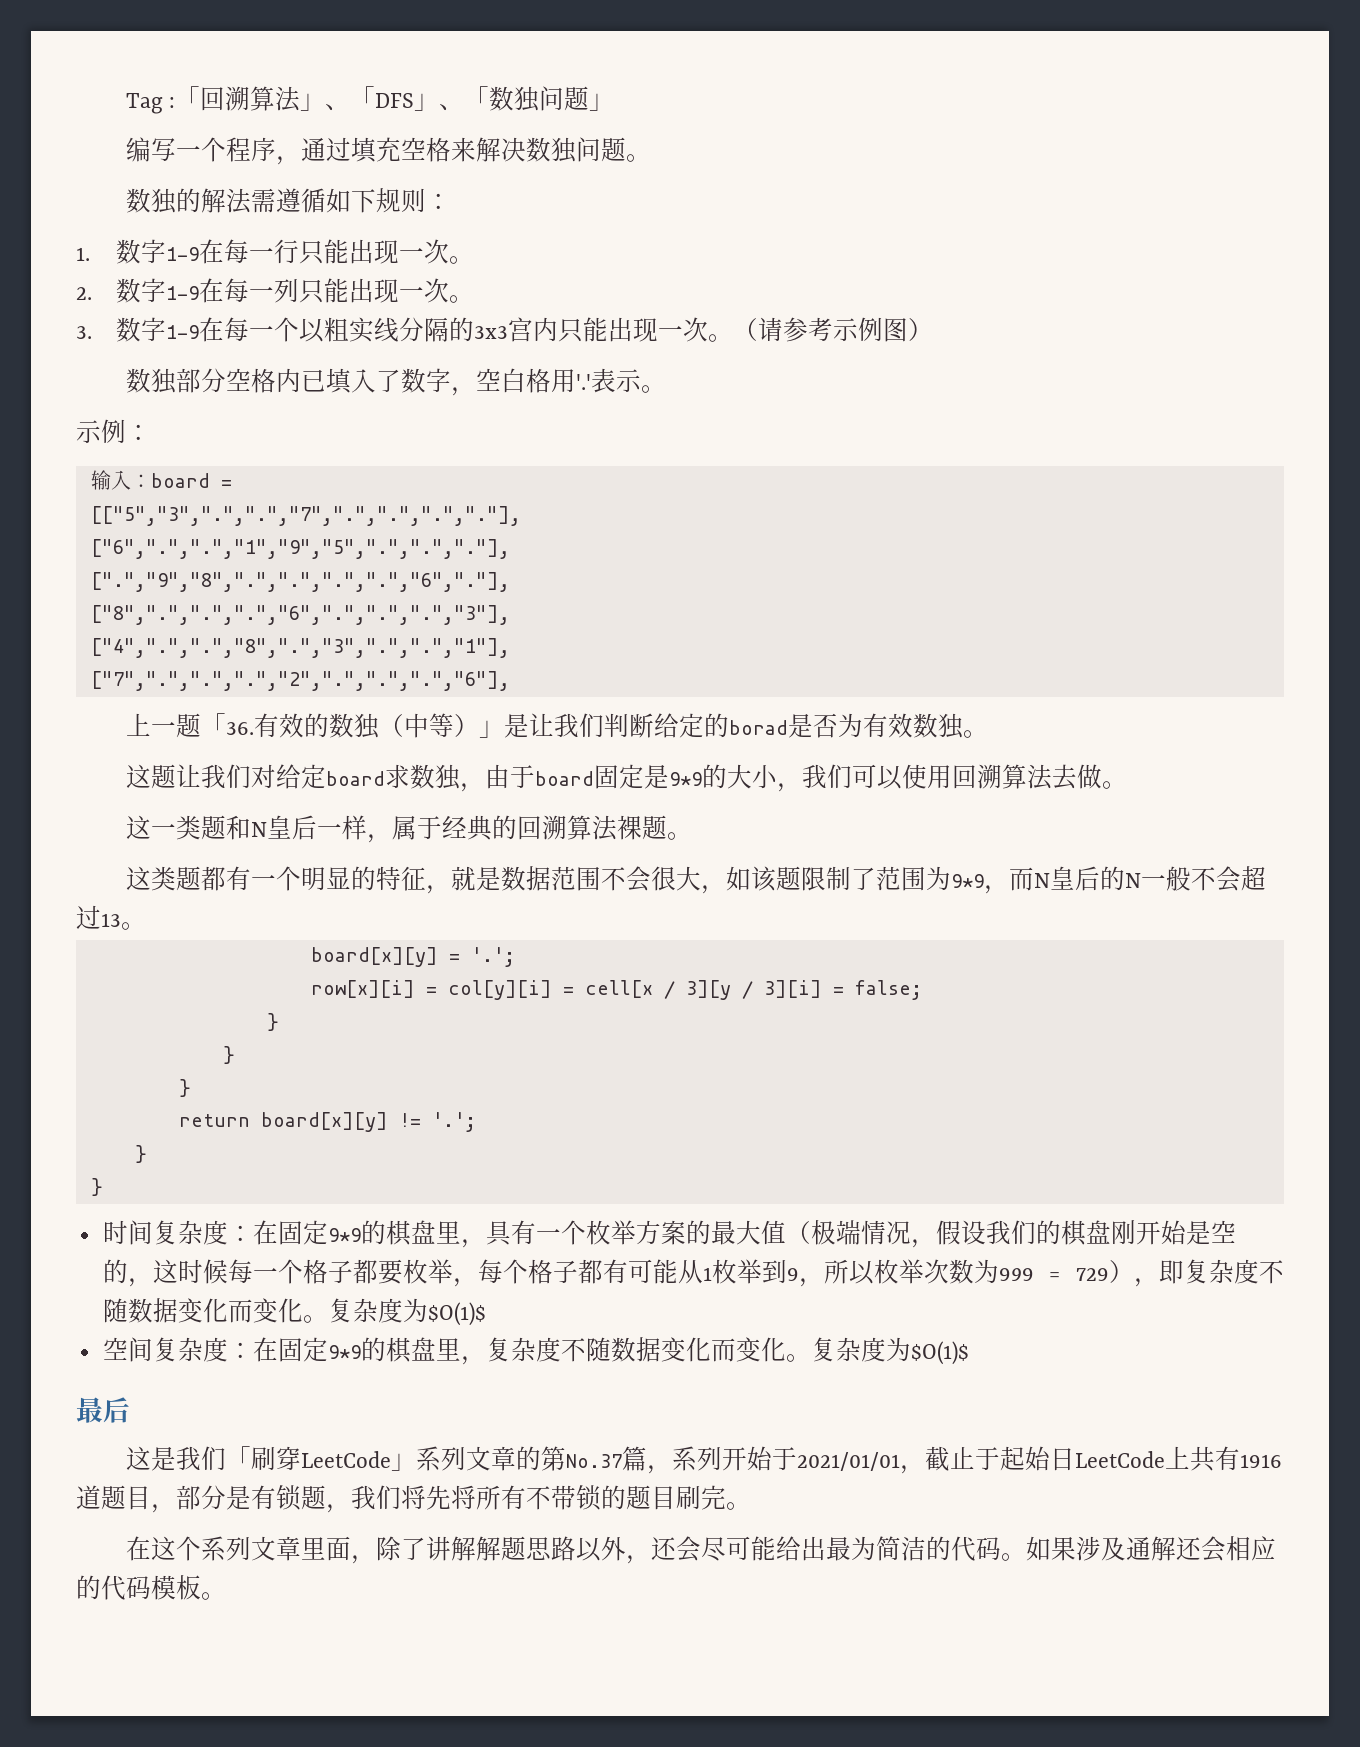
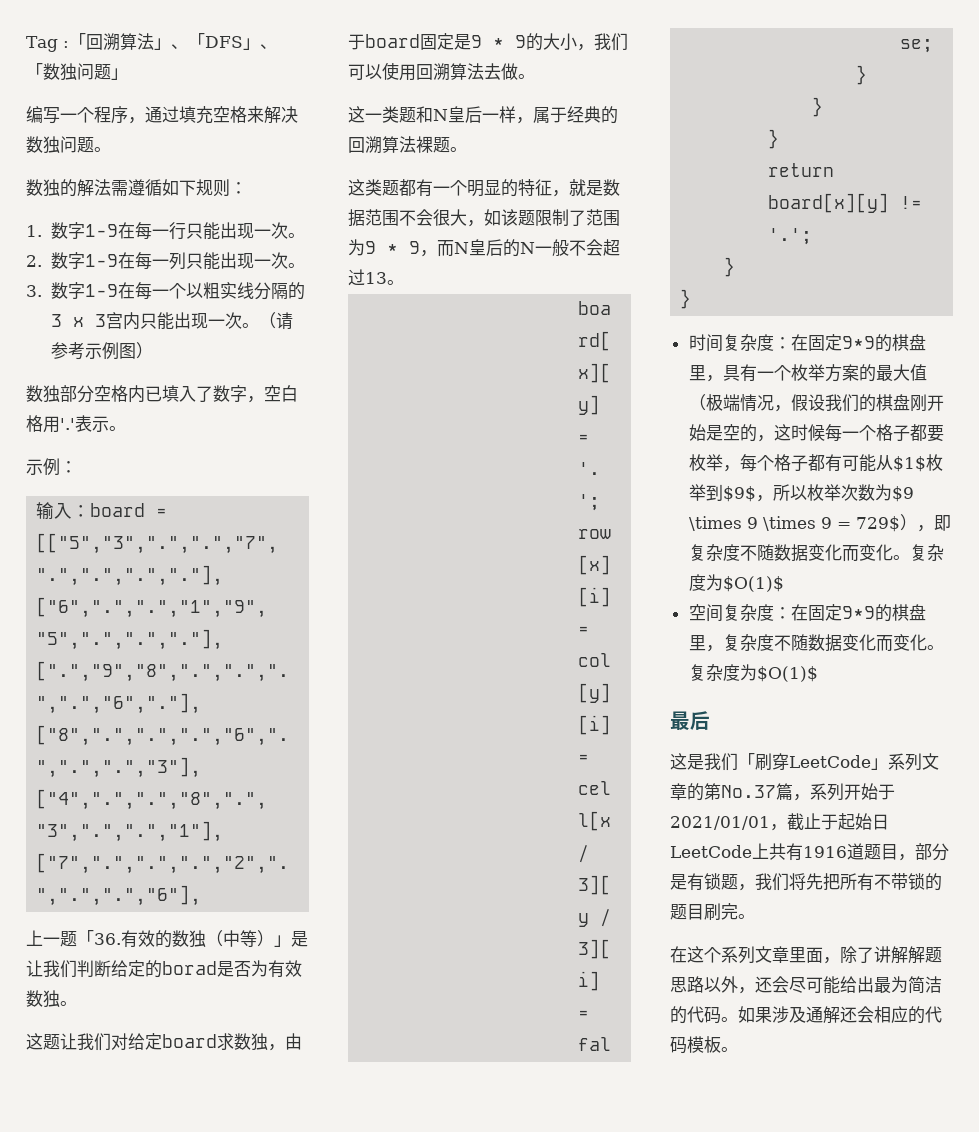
[473,326,508,339] 3x3 -> [50,314,106,327] 3 x 3
[668,772,702,786] 9*9 -> [471,35,526,48] 9 * 9
[950,874,984,888] 9*9 -> [365,241,420,254] 9 * 9
[702,1259,799,1284] 1枚举到9 -> [892,454,943,472] [688,484,756,502] $1$枚举到$9$
[998,1268,1109,1281] 999 = 729 -> [891,486,914,502] [688,516,900,532] $9 \times 9 \times 9 = 729$
[451,1485,476,1509] 将 -> [823,873,840,891] 把

